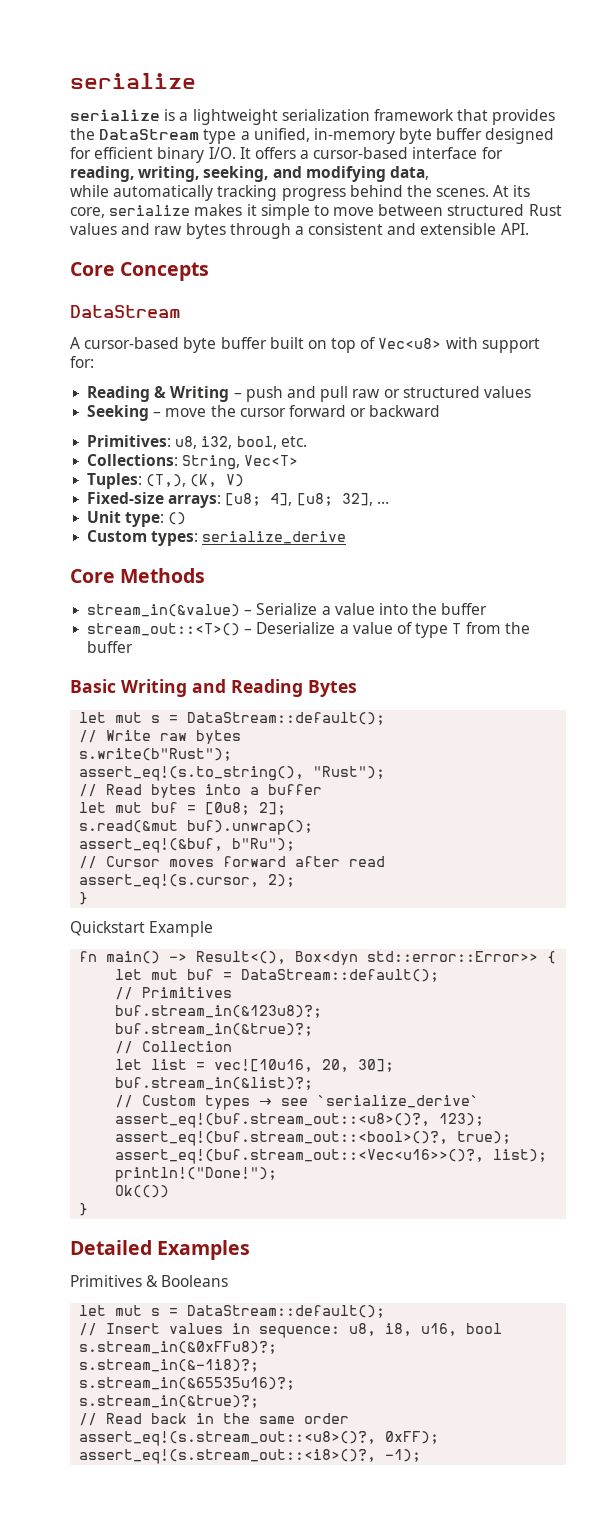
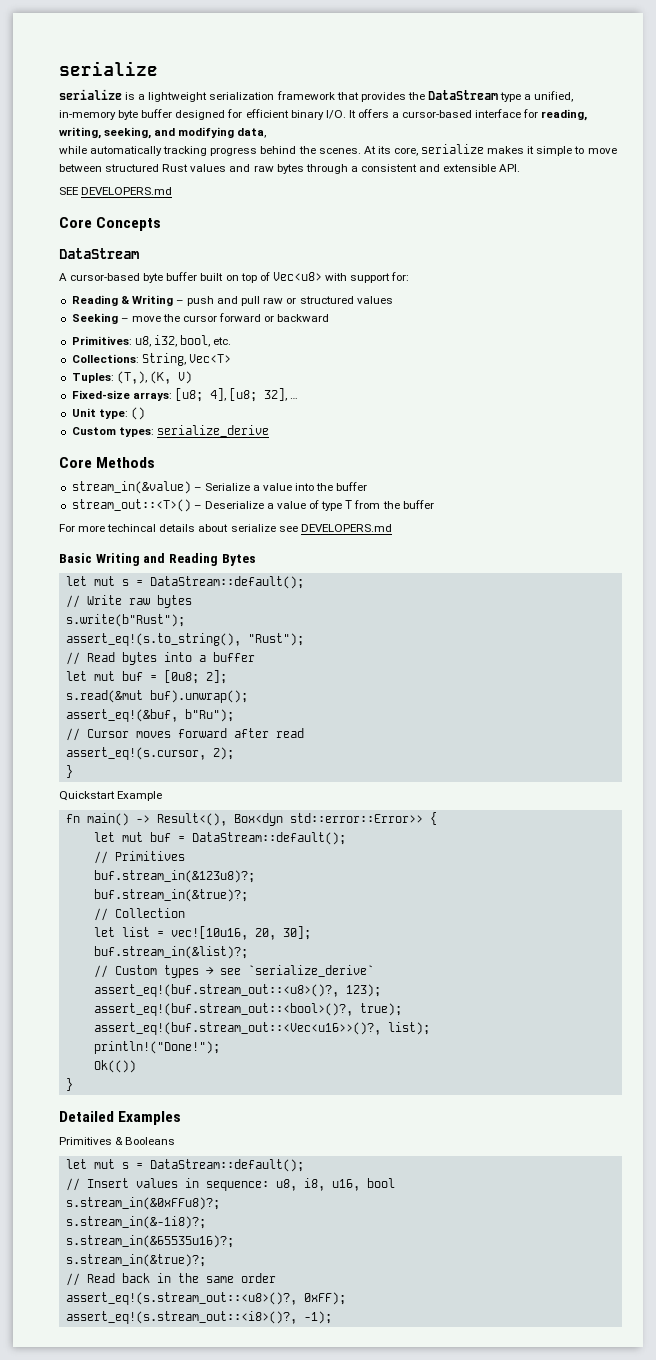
(529, 229) none -> [59,187,173,195] // SEE DEVELOPERS.md
(134, 647) none -> [59,524,392,532] // For more techincal details about serialize see DEVELOPERS.md

